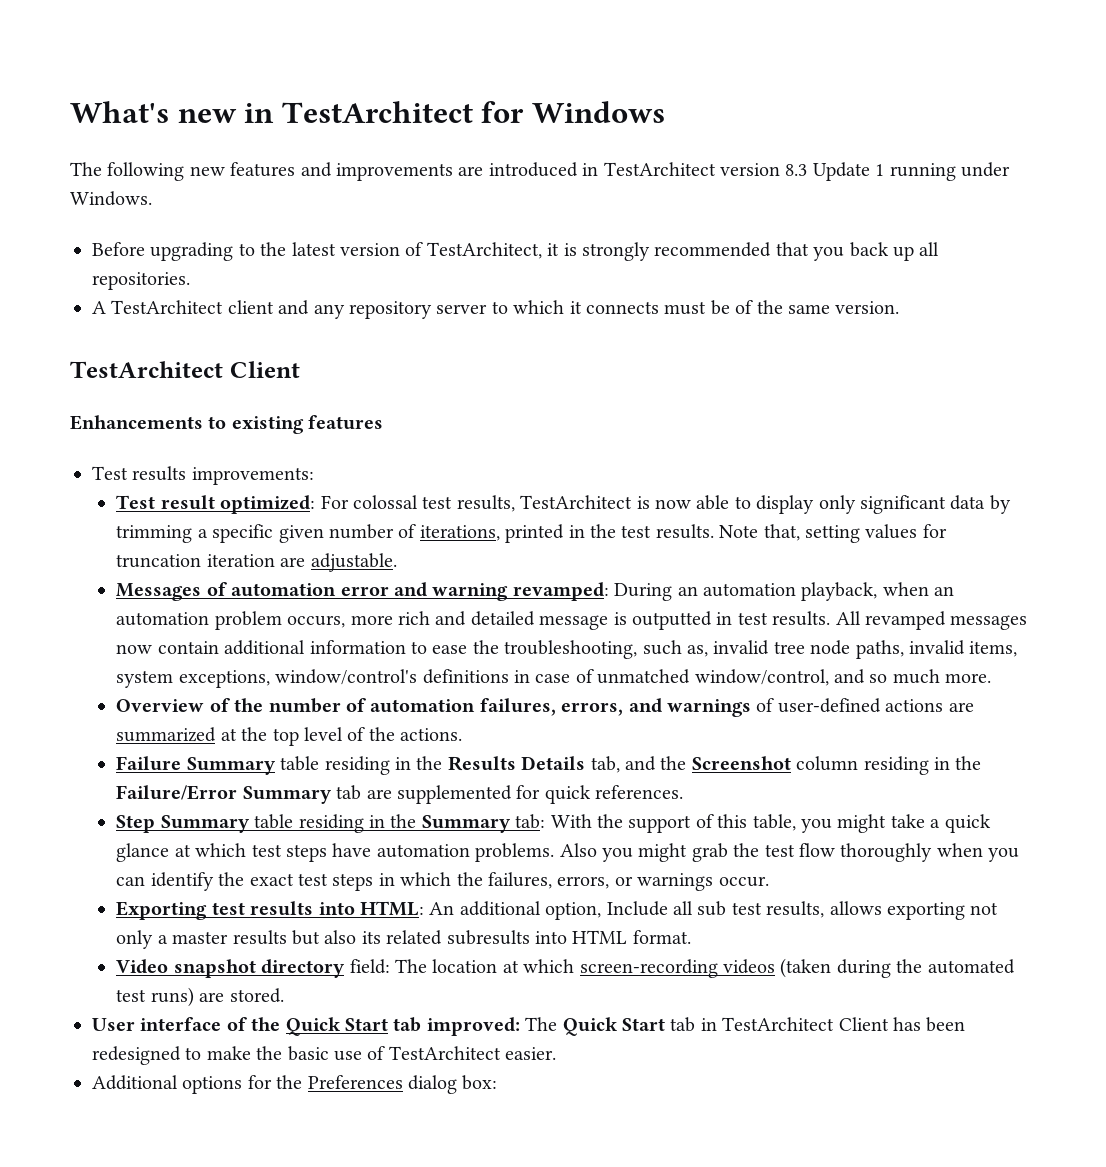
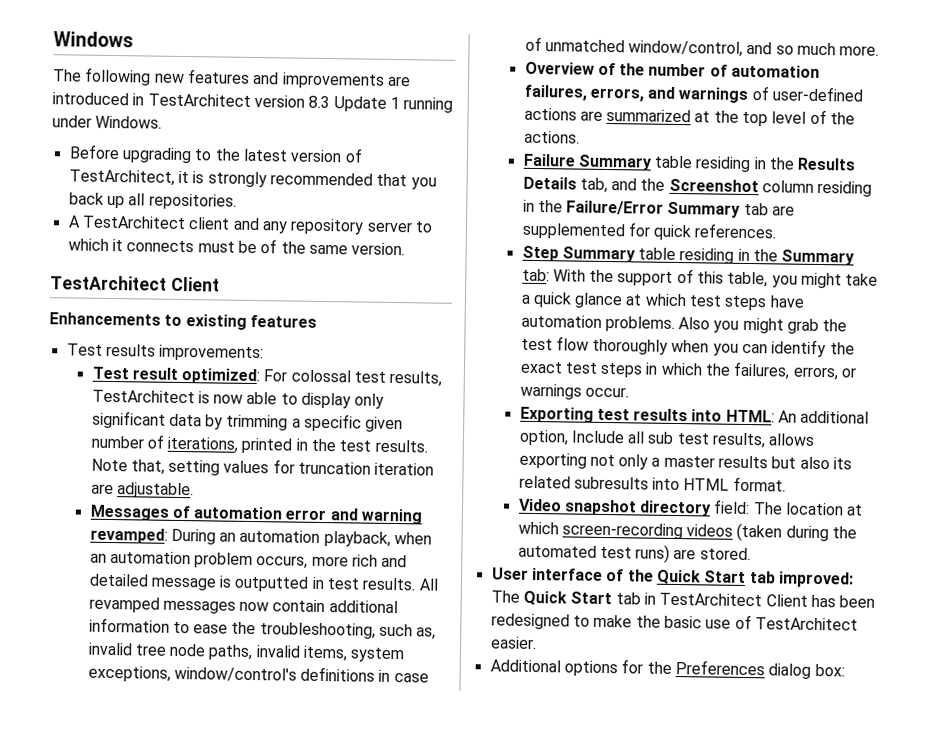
[70,101,525,123] What's new in TestArchitect for -> (53, 39) none

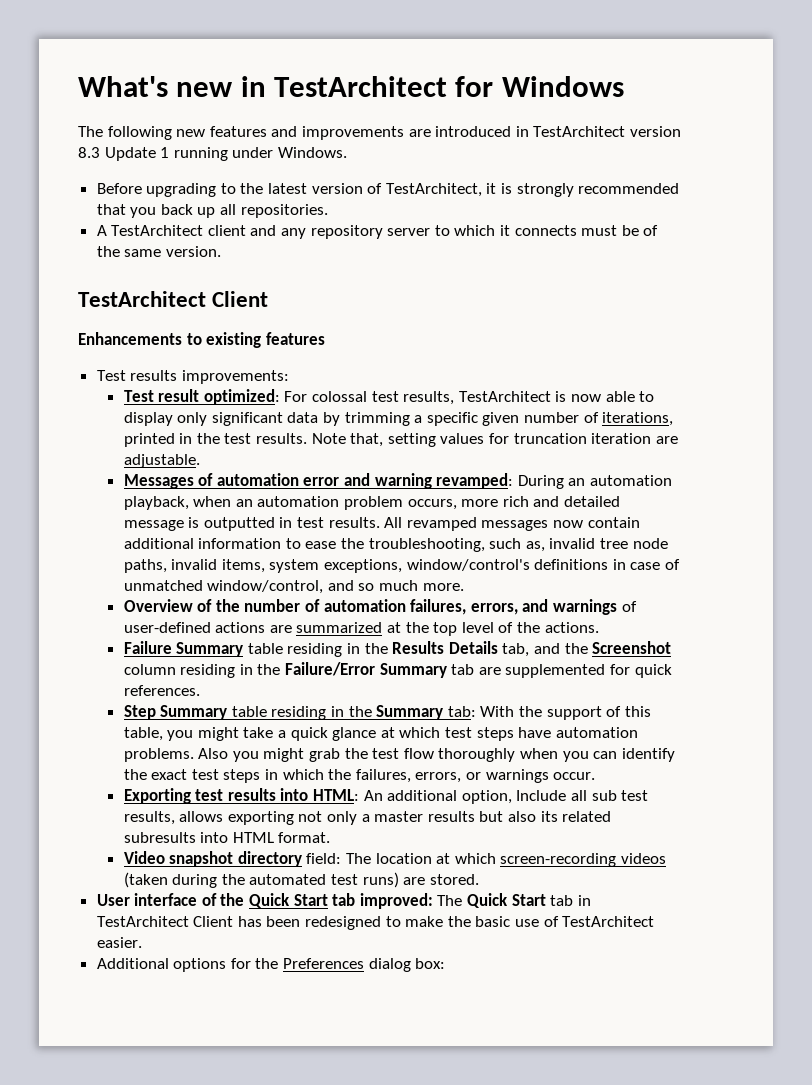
(53, 39) none -> [78,76,494,97] What's new in TestArchitect for

